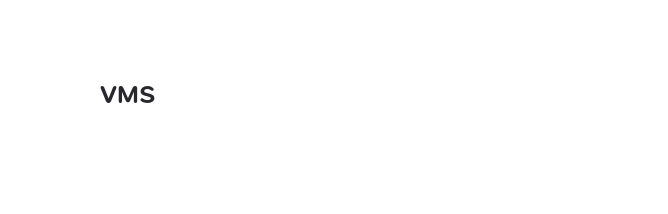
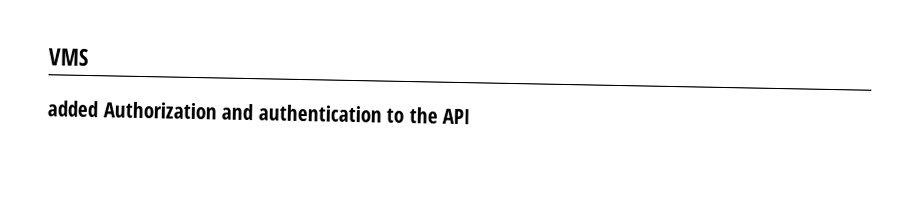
(155, 94) none -> [47,100,471,125] // added Authorization and authentication to the API

